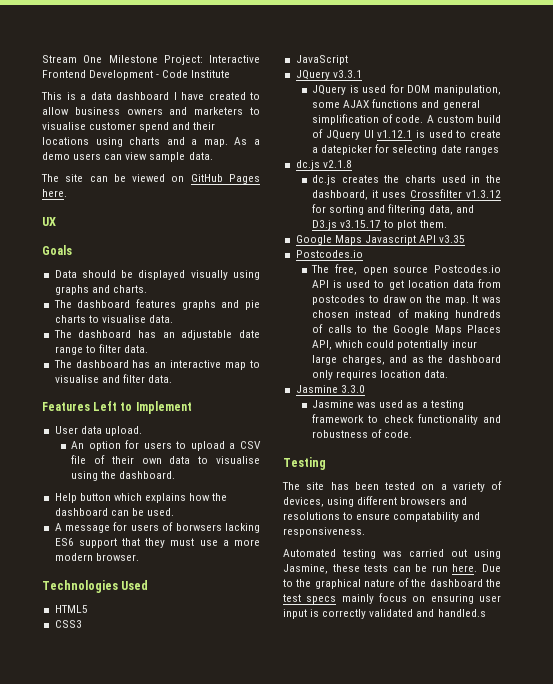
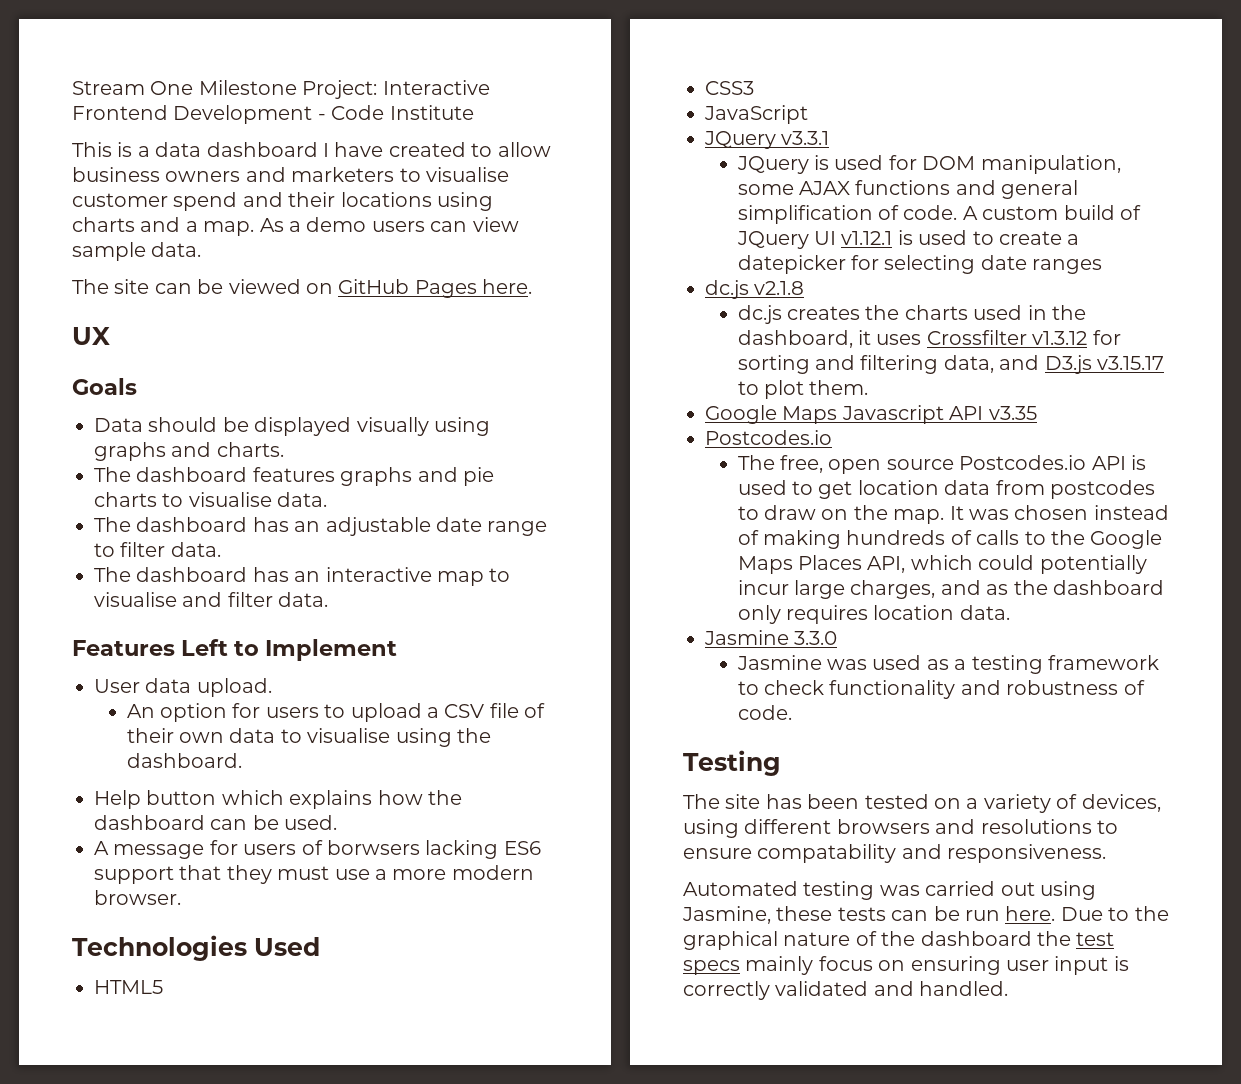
[437,609,486,617] handled.s -> [919,981,1009,996] handled.

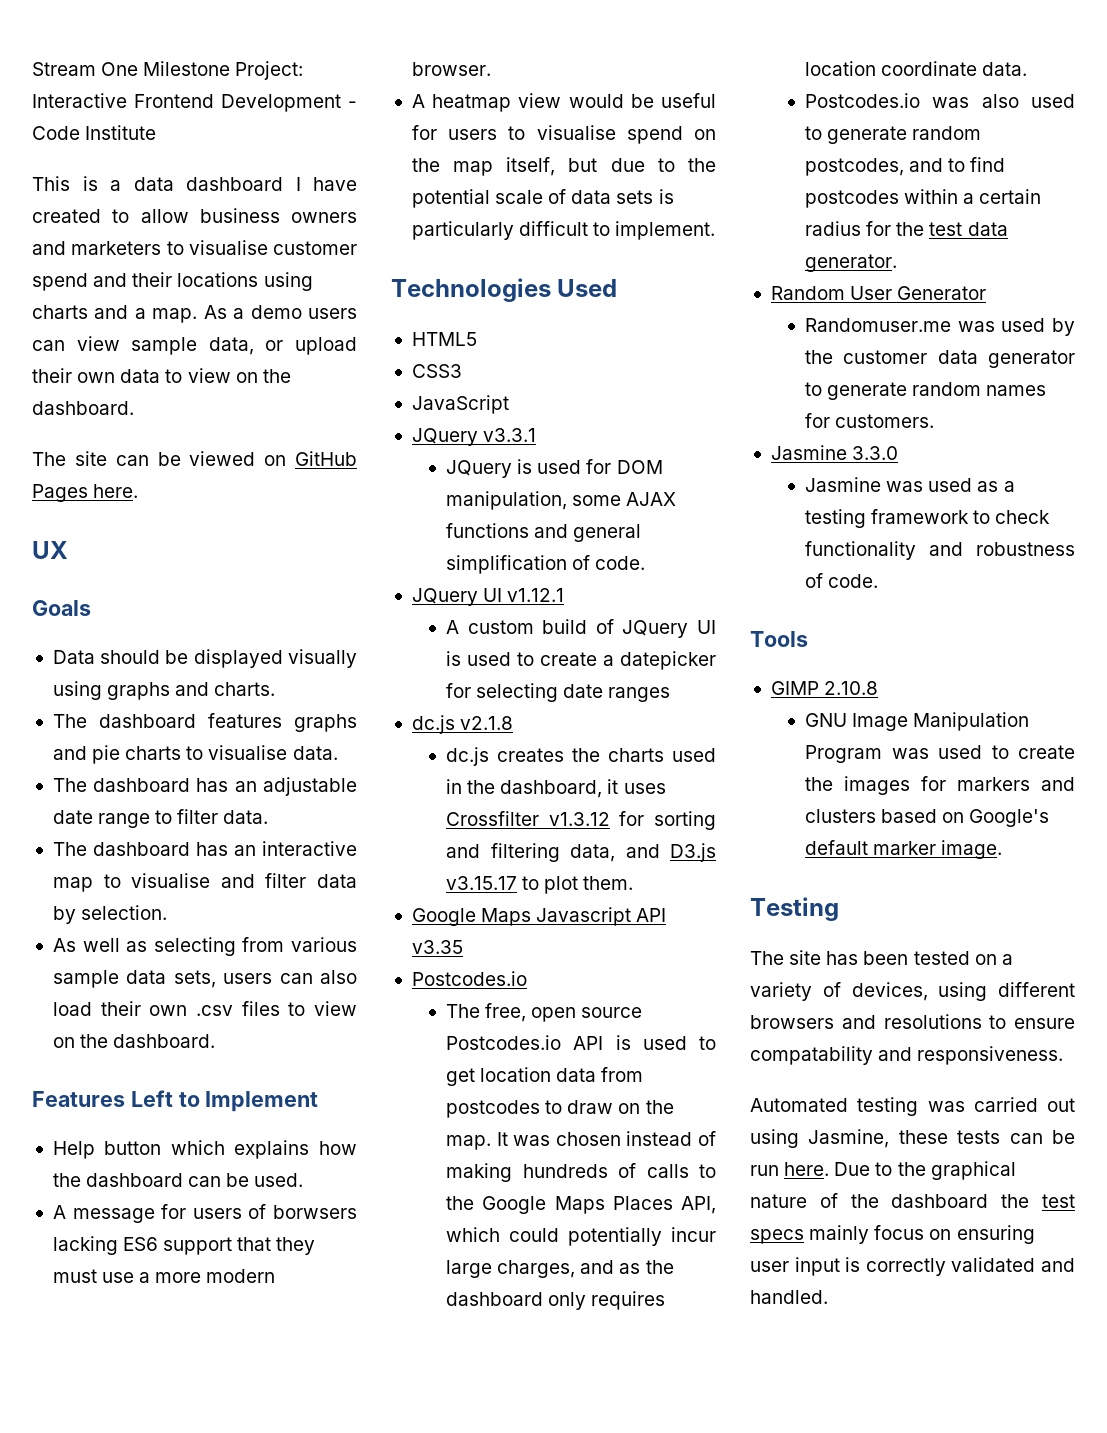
[151,242,202,257] data. -> [208,337,357,355] [32,368,291,383] [32,401,134,415] data, or upload their own data to view on the dashboard.
[278,592,329,607] [72,639,398,661] [94,678,272,697] [126,703,546,722] [126,728,491,747] [126,753,242,768] data. // Features Left to Implement // User data upload. // An option for users to upload a CSV file of their own data to visualise using the dashboard. -> [317,874,357,888] [52,905,168,924] [52,937,358,956] [52,970,357,988] [52,1001,357,1016] [52,1034,216,1048] [32,1090,319,1112] data by selection. // As well as selecting from various sample data sets, users can also load their own .csv files to view on the dashboard. // Features Left to Implement
(181, 897) none -> [411,93,716,112] [411,125,716,144] [411,157,716,176] [411,189,674,208] [411,221,716,240] // A heatmap view would be useful for users to visualise spend on the map itself, but due to the potential scale of data sets is particularly difficult to implement.
(958, 212) none -> [411,588,565,606] // JQuery UI v1.12.1 //
[841,231,893,245] v1.12.1 -> (716, 627) none
[959,605,1010,620] data. -> [881,61,1028,76] [805,93,1075,108] [805,126,982,144] [805,157,1006,176] [805,189,1042,208] [805,221,1008,236] [805,254,898,272] [770,286,987,300] [805,318,1075,336] [805,350,1075,368] [805,382,1047,400] [805,413,935,428] coordinate data. // Postcodes.io was also used to generate random postcodes, and to find postcodes within a certain radius for the test data generator. // Random User Generator // Randomuser.me was used by the customer data generator to generate random names for customers.
(792, 712) none -> [750,631,808,647] [770,681,879,695] [805,712,1030,731] [805,745,1075,763] [805,776,1075,795] [805,809,1050,827] [805,840,1003,859] // Tools // GIMP 2.10.8 // GNU Image Manipulation Program was used to create the images for markers and clusters based on Google's default marker image.

